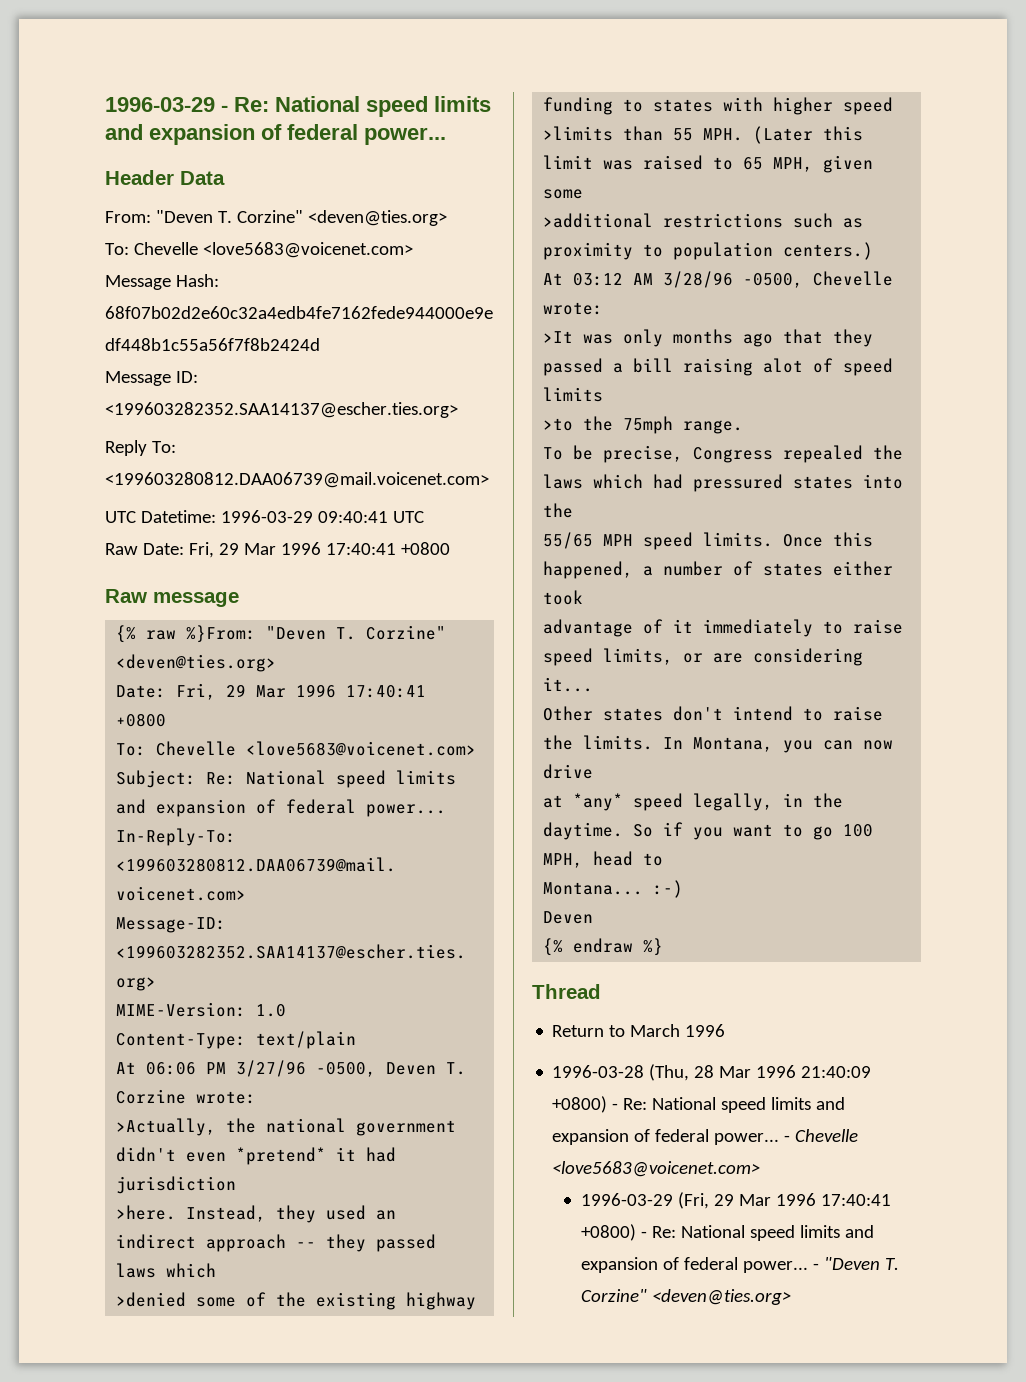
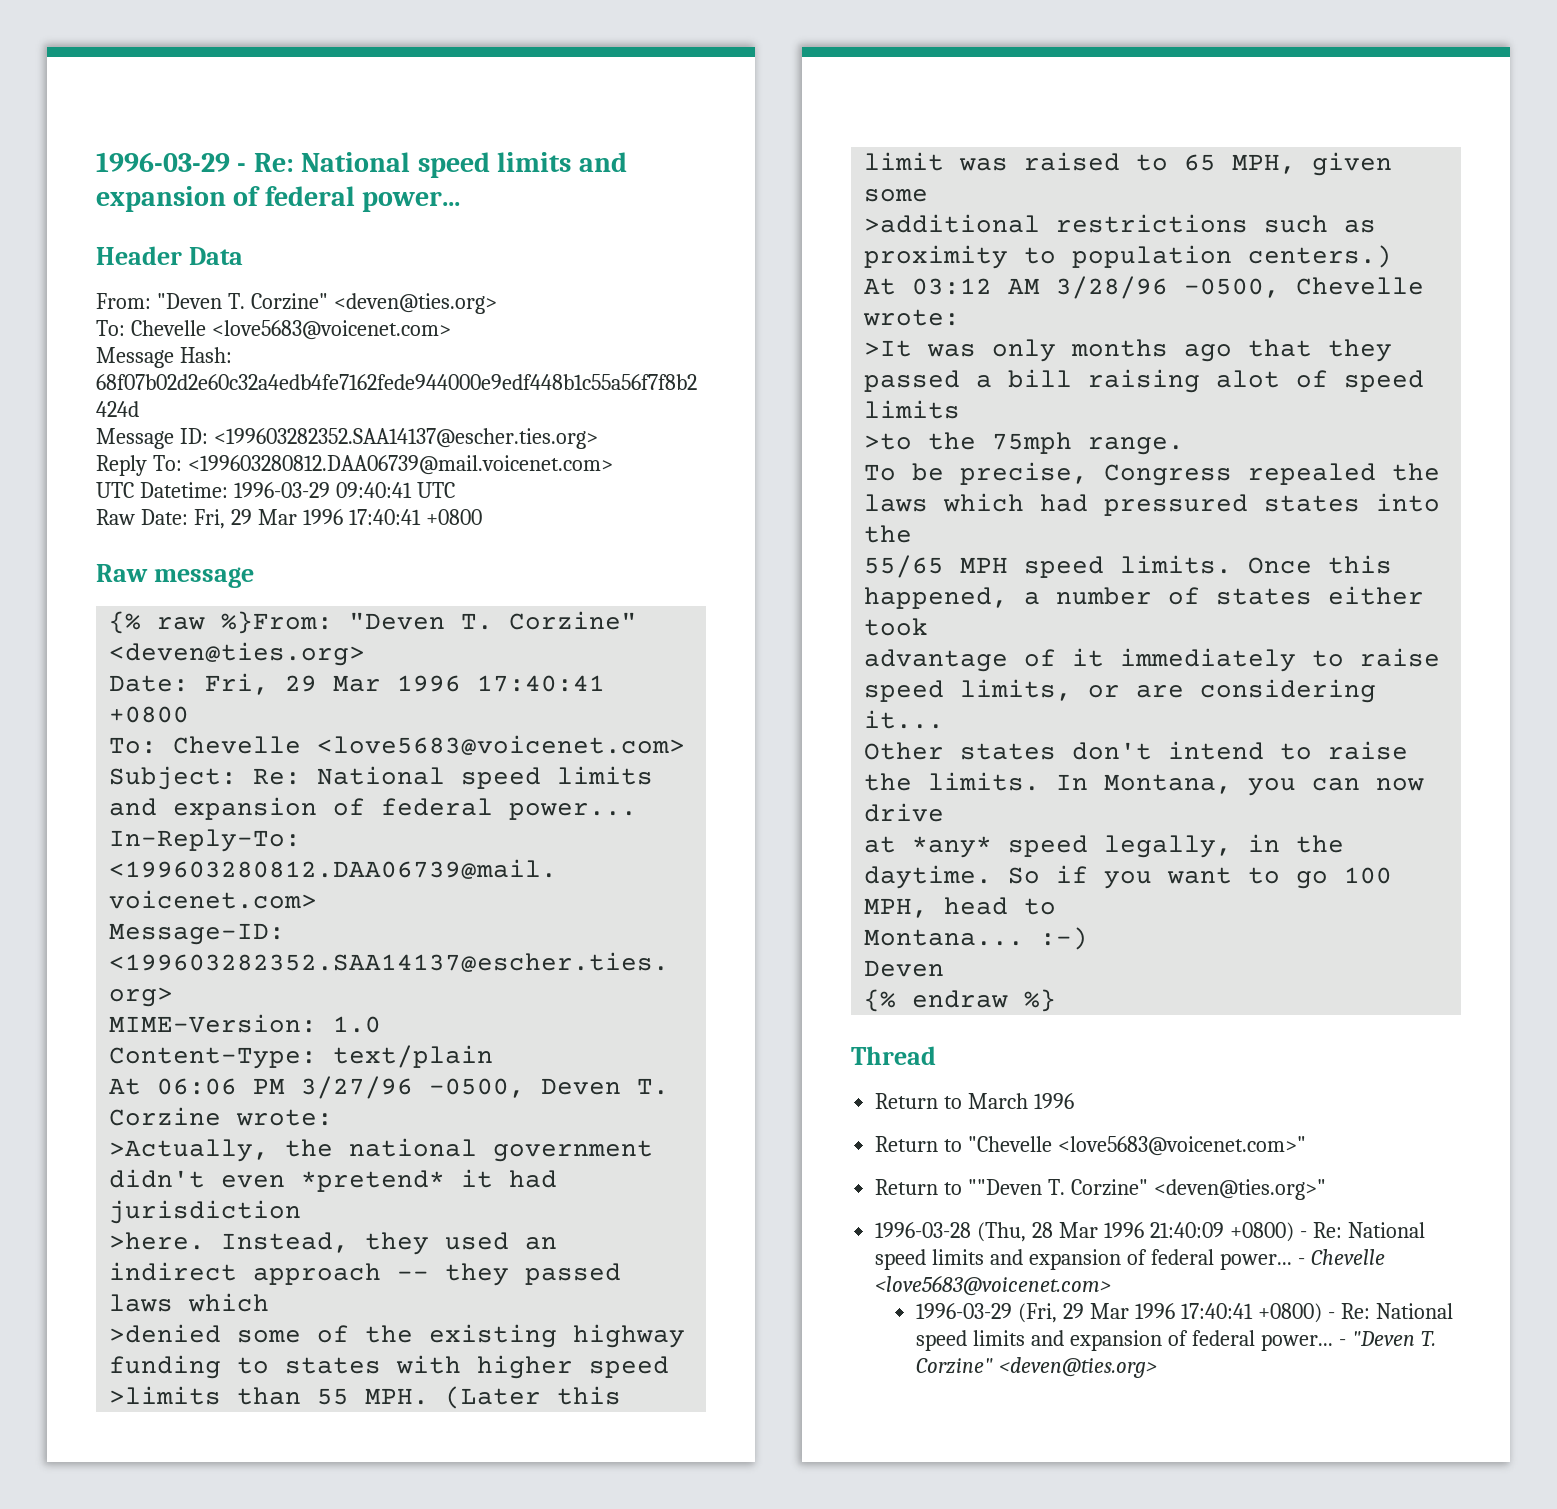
(726, 1030) none -> [875,1136,1307,1156] [875,1179,1326,1200] // Return to "Chevelle <love5683@voicenet.com>" // Return to ""Deven T. Corzine" <deven@ties.org>"

